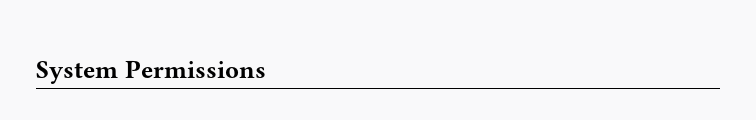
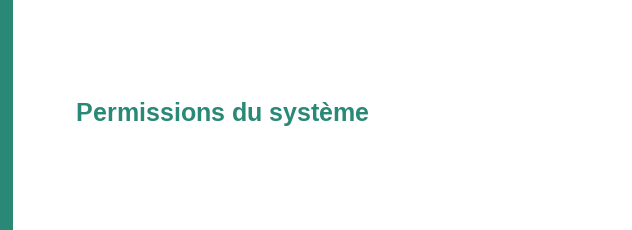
[36,60,266,84] System Permissions -> [76,102,369,126] Permissions du système

